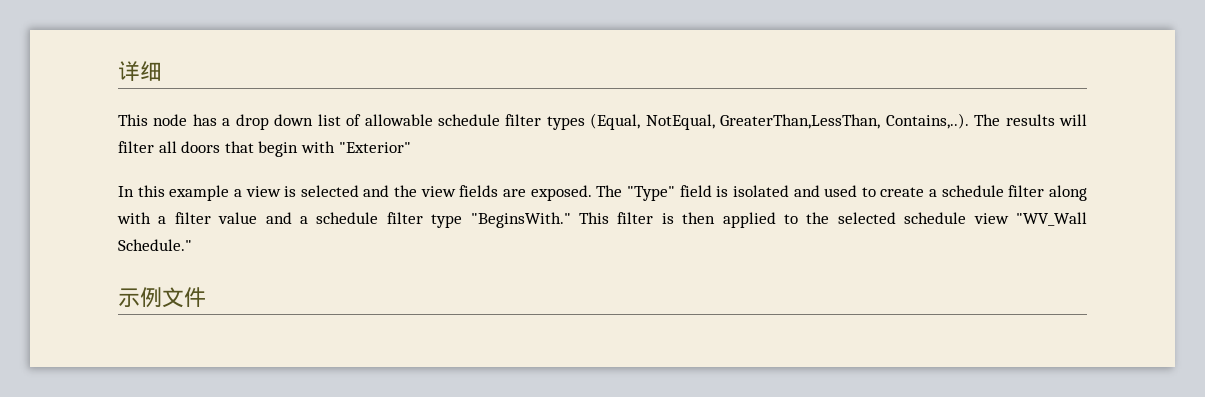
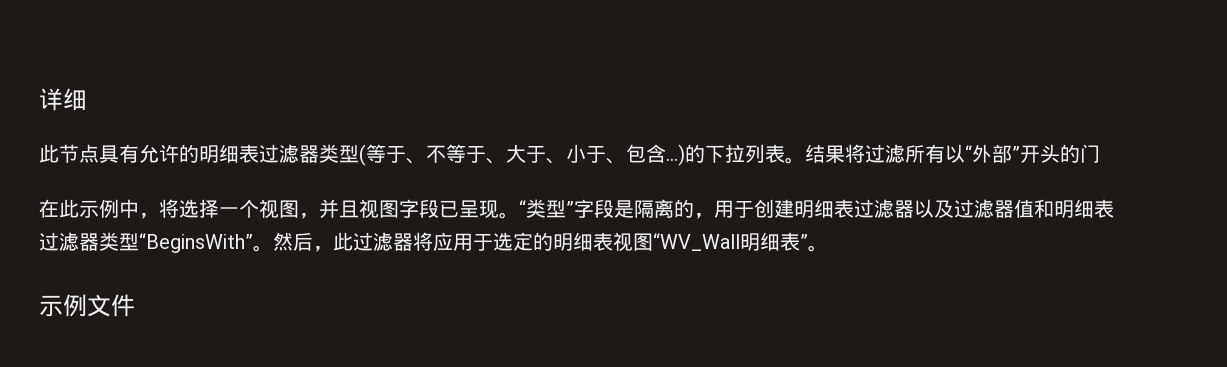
[118,113,1088,130] [118,141,411,157] [118,185,1087,201] [117,212,1087,228] [118,239,192,251] This node has a drop down list of allowable schedule filter types (Equal, NotEqual, GreaterThan,LessThan, Contains,..). The results will filter all doors that begin with "Exterior" // In this example a view is selected and the view fields are exposed. The "Type" field is isolated and used to create a schedule filter along with a filter value and a schedule filter type "BeginsWith." This filter is then applied to the selected schedule view "WV_Wall Schedule." -> [39,144,1100,166] [39,199,1114,219] [39,232,828,253] 此节点具有允许的明细表过滤器类型(等于、不等于、大于、小于、包含...)的下拉列表。结果将过滤所有以“外部”开头的门 // 在此示例中，将选择一个视图，并且视图字段已呈现。“类型”字段是隔离的，用于创建明细表过滤器以及过滤器值和明细表过滤器类型“BeginsWith”。然后，此过滤器将应用于选定的明细表视图“WV_Wall明细表”。

